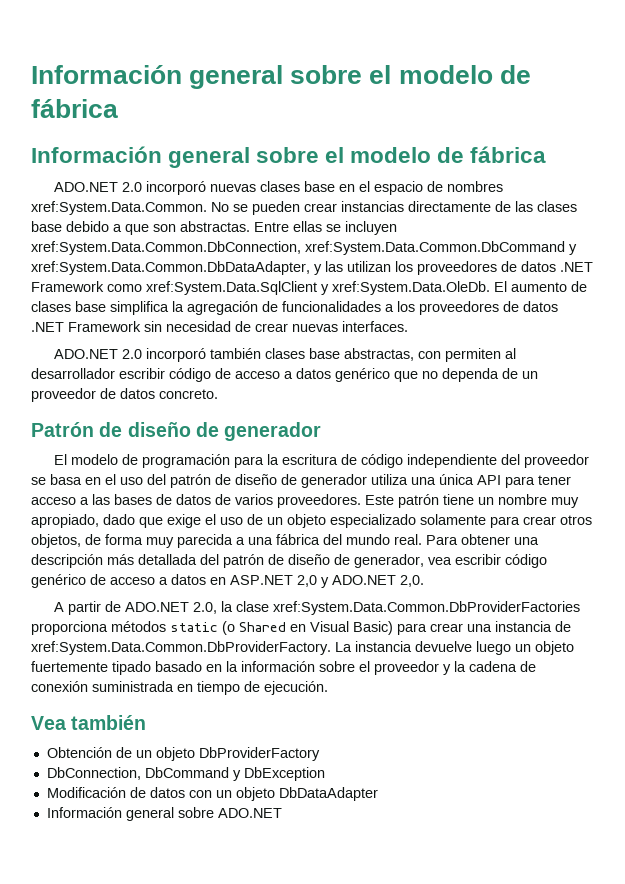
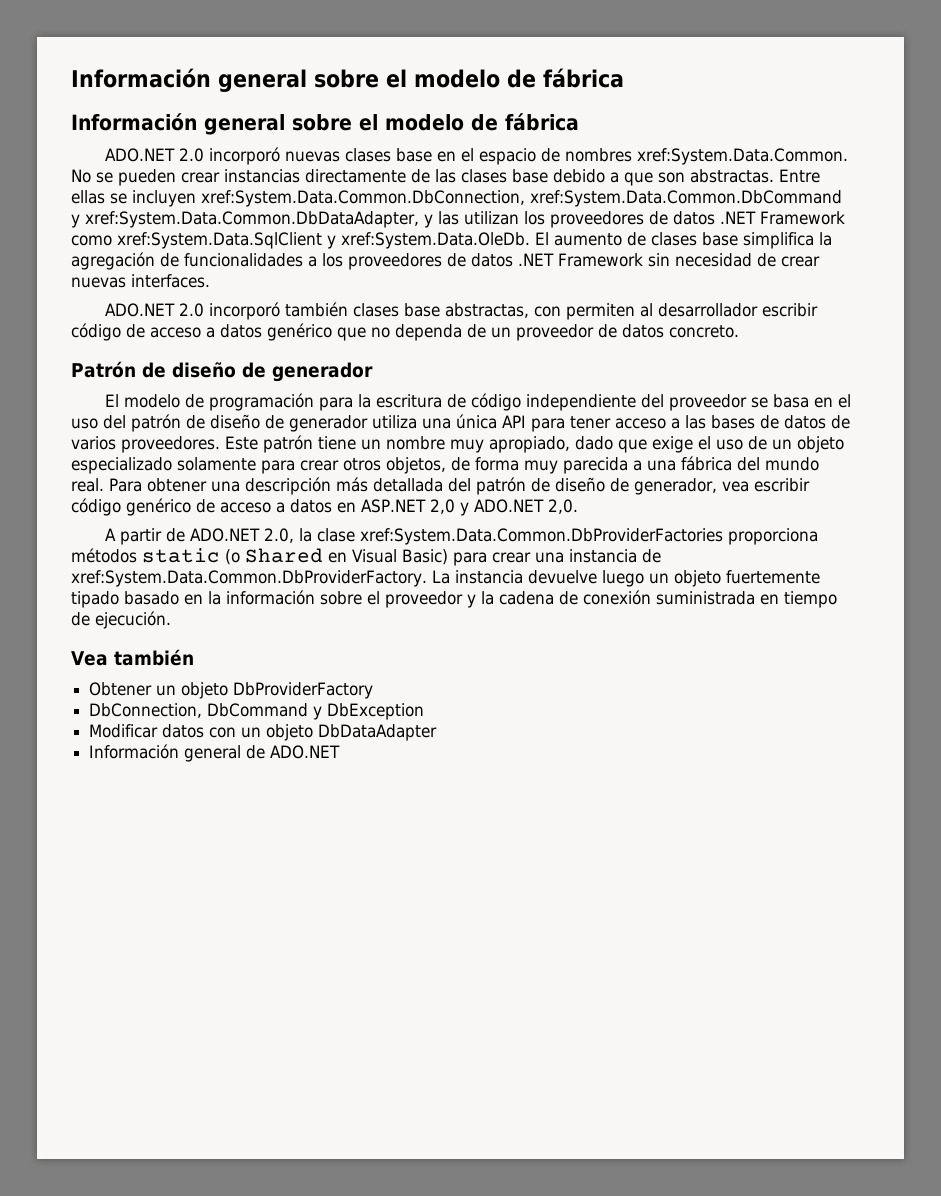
[46,747,132,758] Obtención de -> [89,682,153,696] Obtener
[46,787,146,798] Modificación de -> [89,724,159,738] Modificar
[177,807,214,818] sobre -> [246,745,266,759] de

